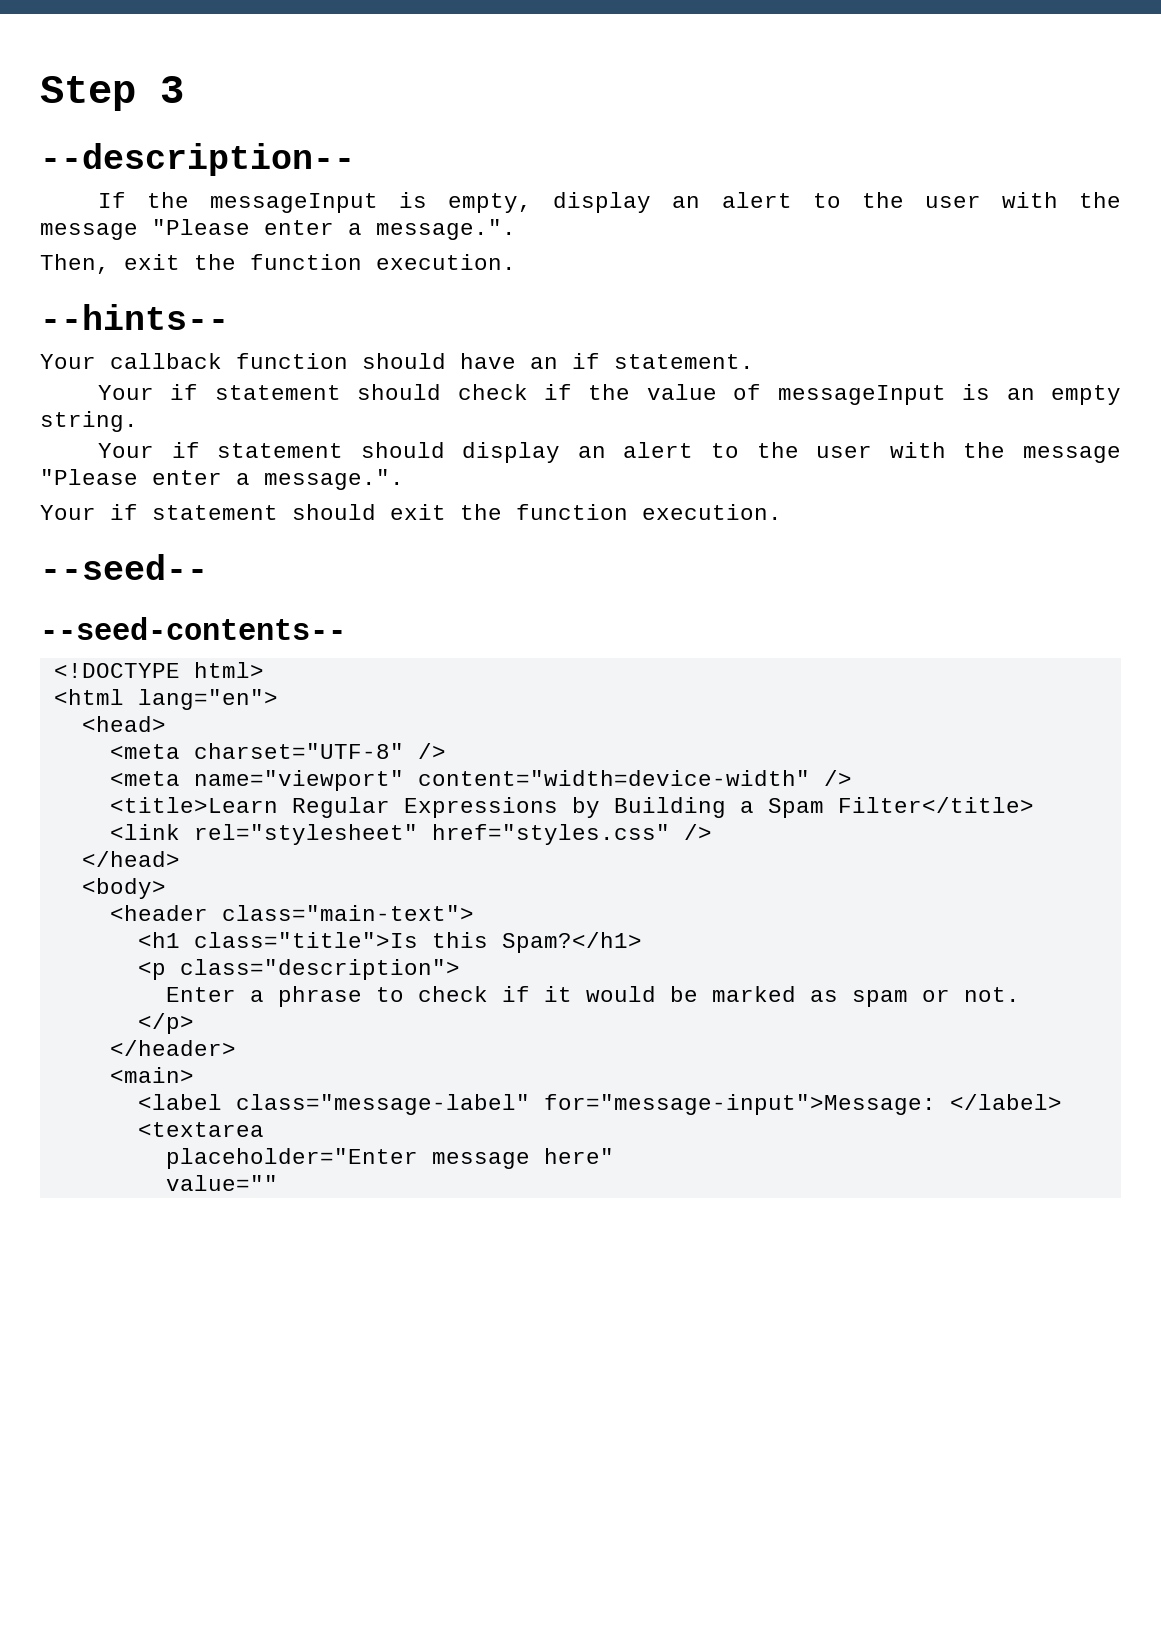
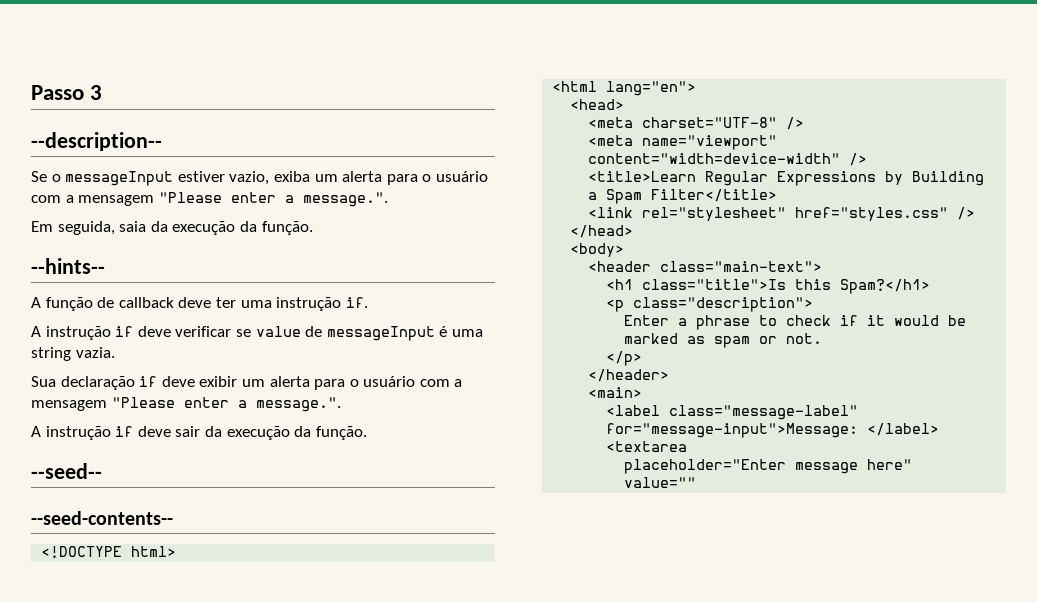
[40,76,136,111] Step -> [31,85,84,100] Passo
[97,192,1121,213] [40,219,516,240] [40,254,516,274] [40,304,229,330] [40,353,754,369] [97,384,1121,405] [40,411,138,432] [97,442,1121,463] [40,469,404,490] [40,504,782,520] If the messageInput is empty, display an alert to the user with the message "Please enter a message.". // Then, exit the function execution. // --hints-- // Your callback function should have an if statement. // Your if statement should check if the value of messageInput is an empty string. // Your if statement should display an alert to the user with the message "Please enter a message.". // Your if statement should exit the function execution. -> [31,171,488,186] [31,192,388,207] [31,221,313,235] [31,258,105,274] [31,297,368,311] [31,326,483,341] [31,347,115,361] [31,376,463,390] [31,397,341,412] [31,426,367,440] Se o messageInput estiver vazio, exiba um alerta para o usuário com a mensagem "Please enter a message.". // Em seguida, saia da execução da função. // --hints-- // A função de callback deve ter uma instrução if. // A instrução if deve verificar se value de messageInput é uma string vazia. // Sua declaração if deve exibir um alerta para o usuário com a mensagem "Please enter a message.". // A instrução if deve sair da execução da função.

